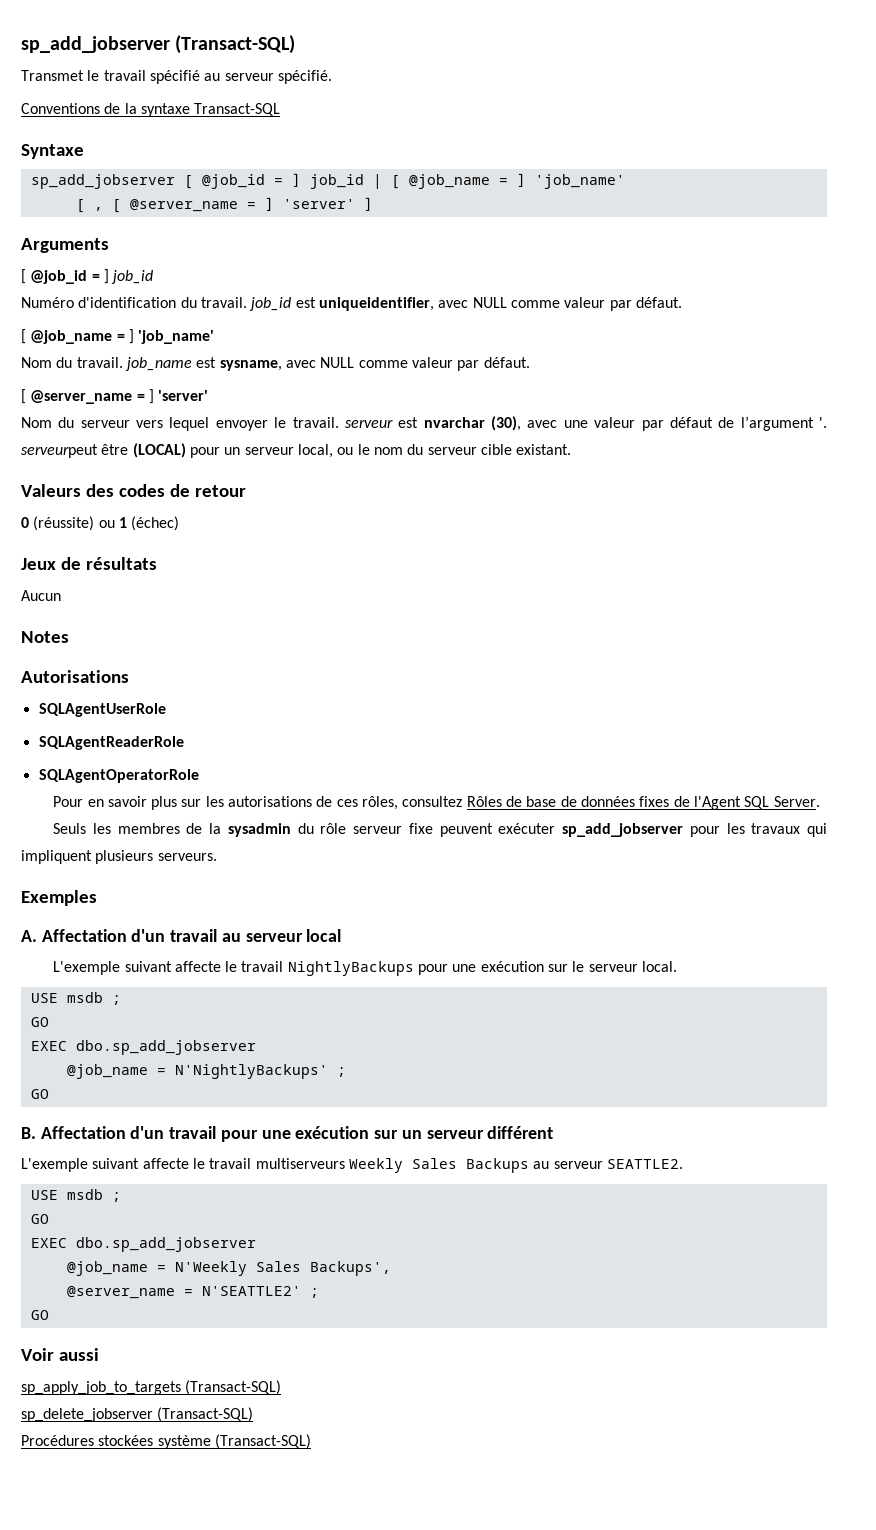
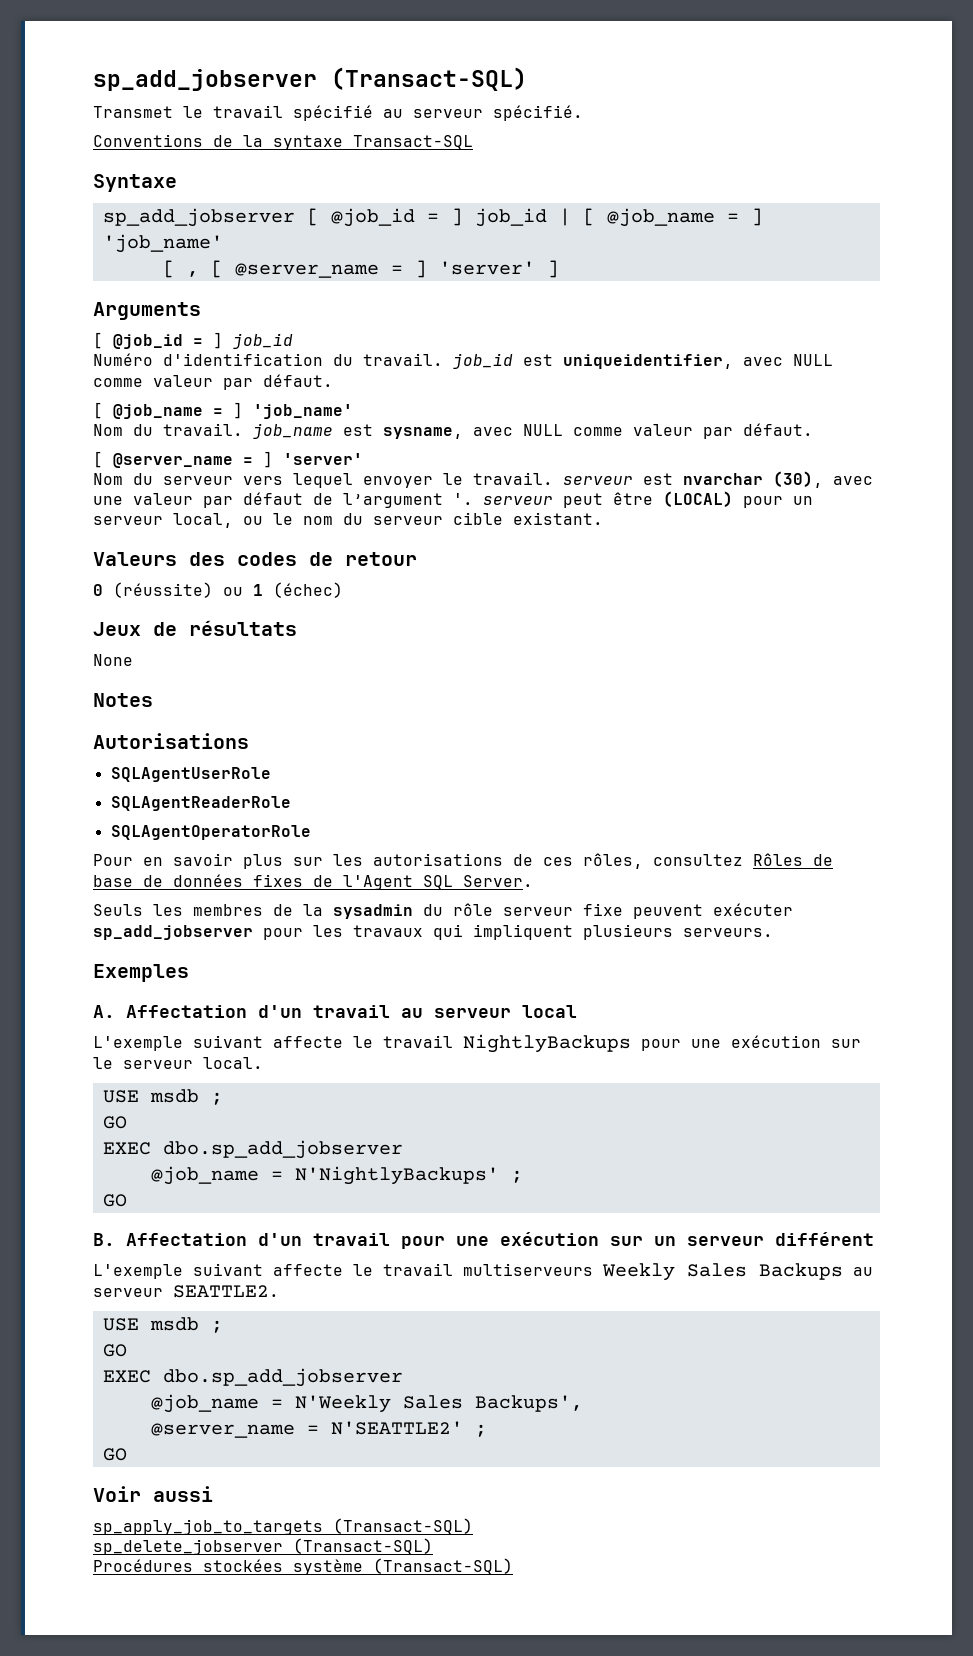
[21,444,98,458] serveurpeut -> [483,493,603,508] serveur peut
[21,590,61,601] // Aucun -> [93,654,133,666] // None

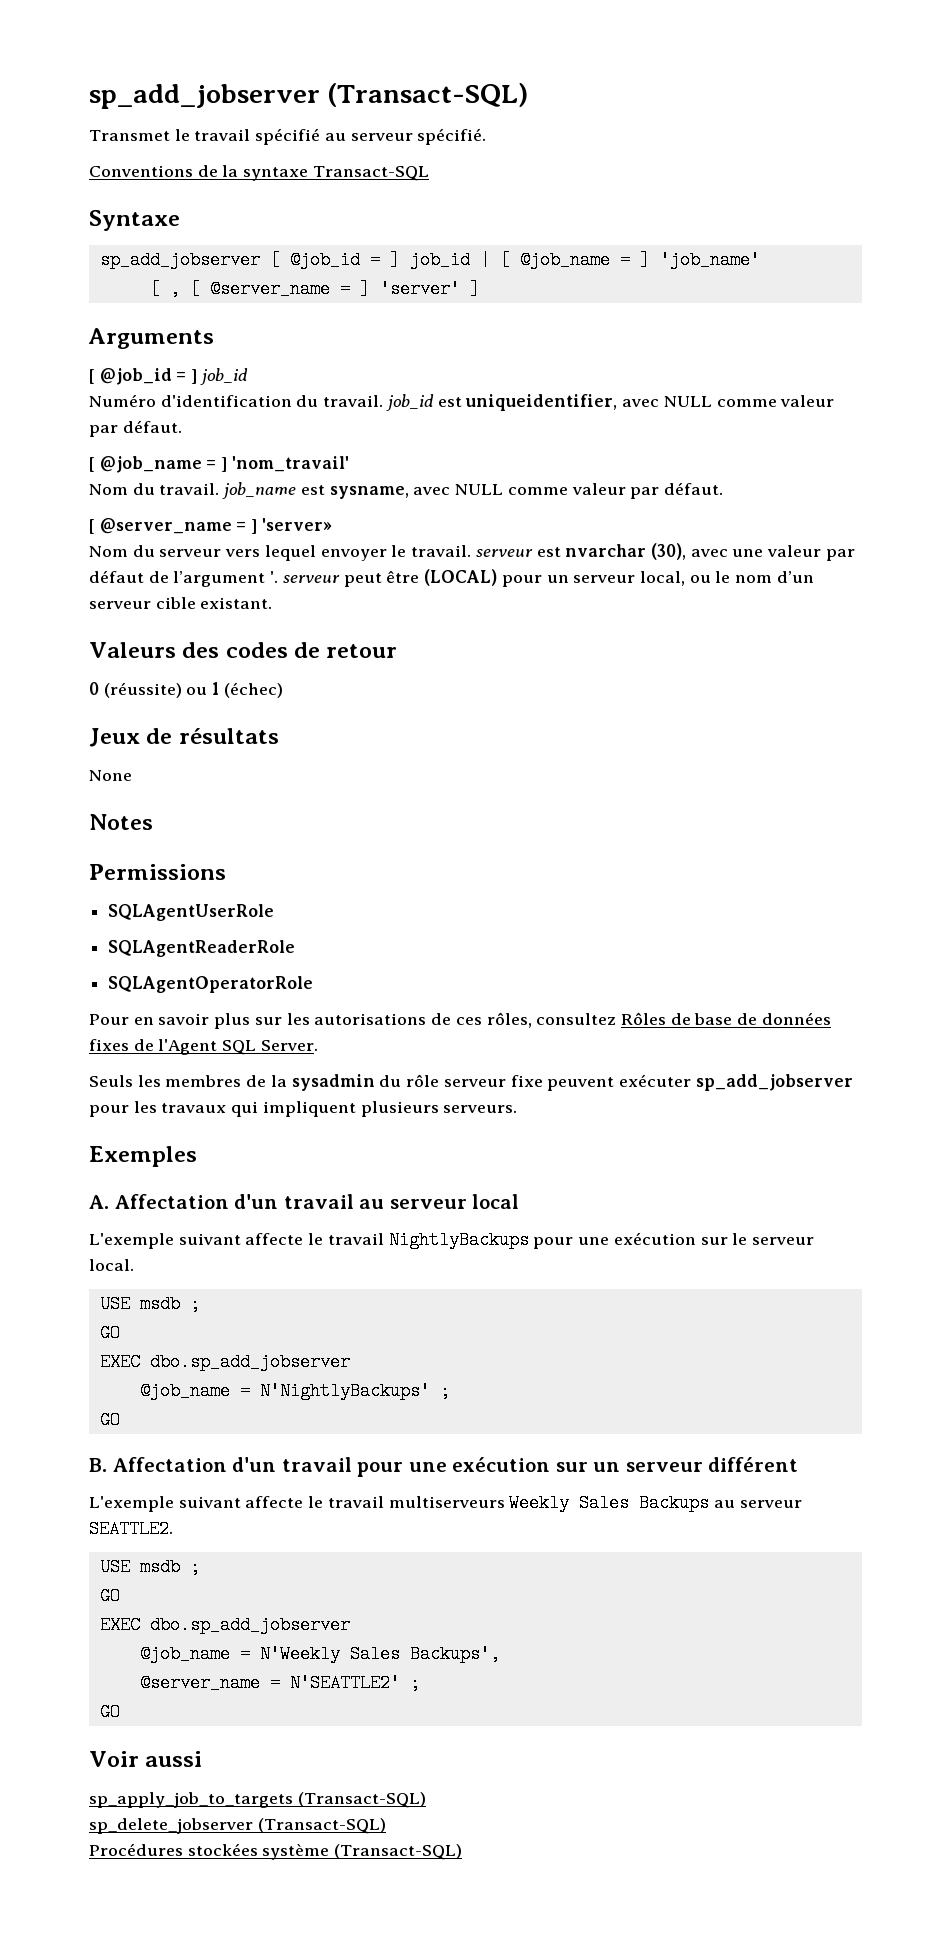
[253,404,353,419] 'job_name' -> [231,456,349,472] 'nom_travail'
[283,453,363,465] 'server' -> [261,518,332,531] 'server»
[343,513,363,525] du -> [776,571,814,583] d’un
[93,733,249,749] Autorisations -> [89,864,226,880] Permissions

